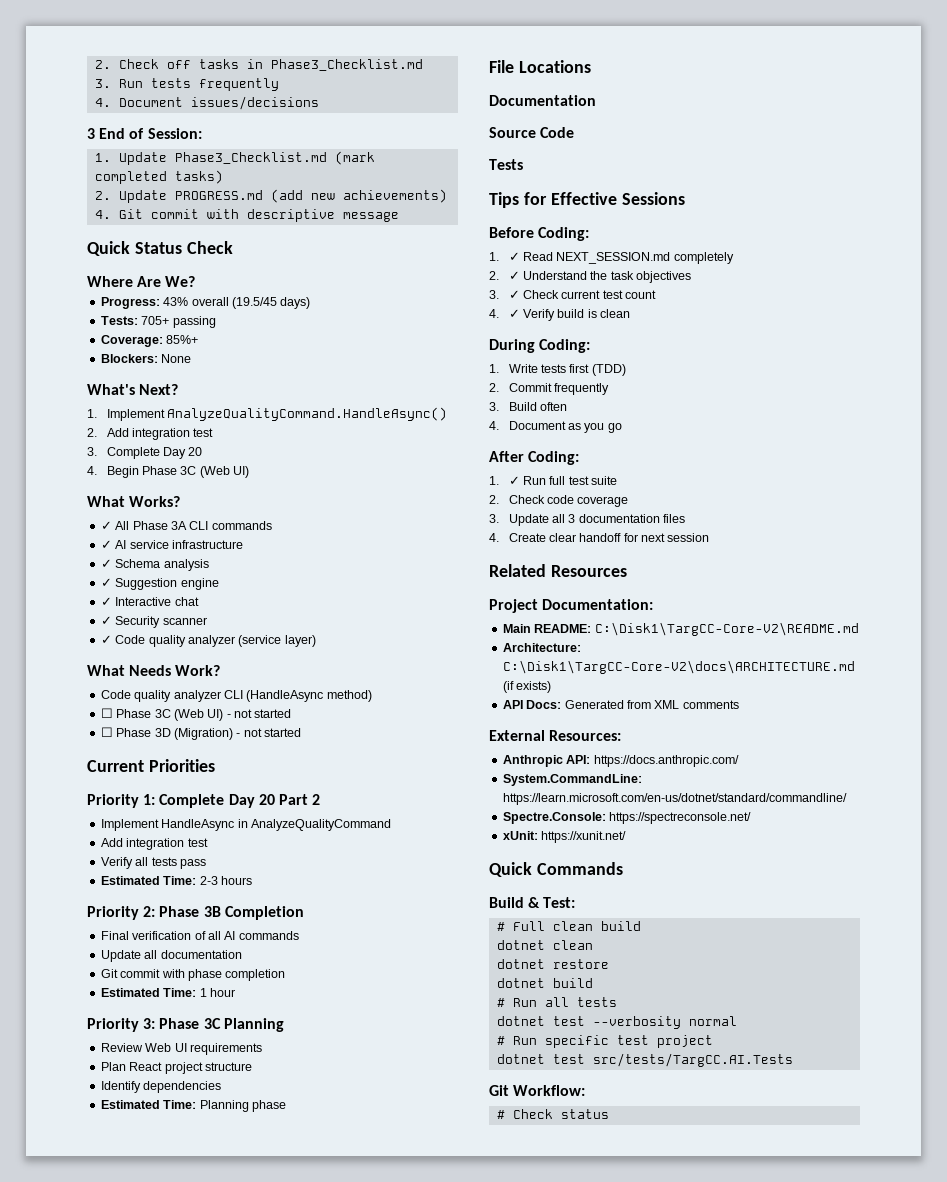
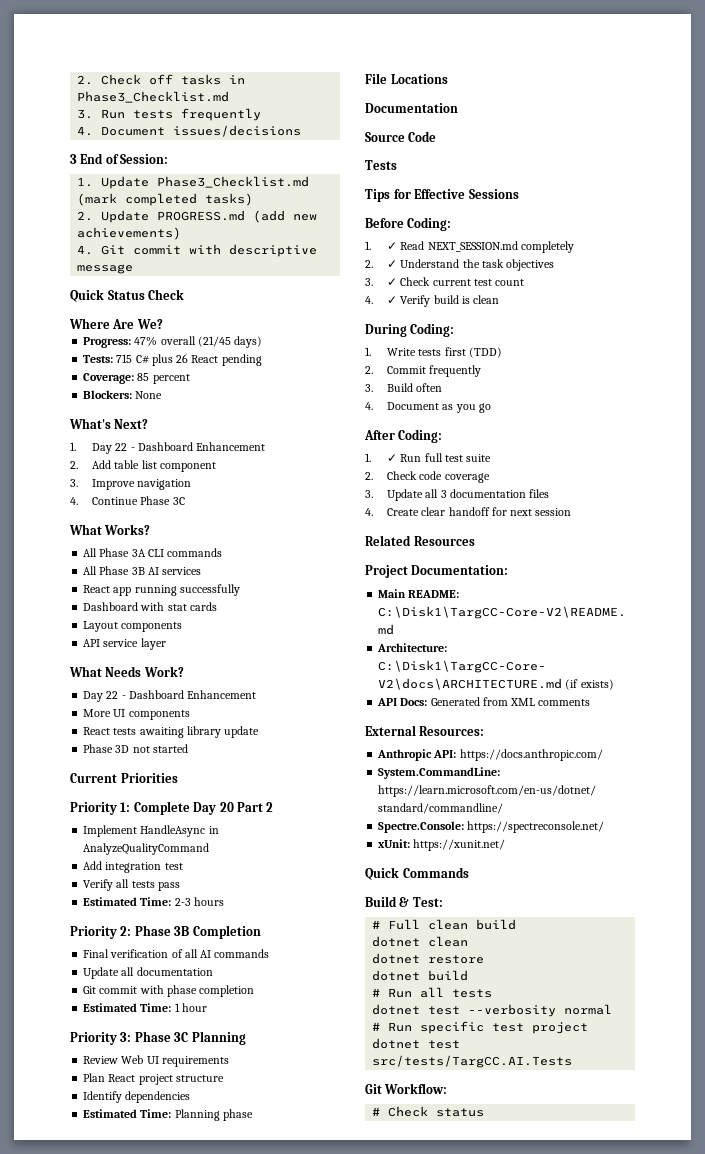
[163,297,277,309] 43% overall (19.5/45 -> [134,336,231,347] 47% overall (21/45
[141,316,216,328] 705+ passing -> [116,354,262,366] 715 C# plus 26 React pending
[166,335,199,344] 85%+ -> [137,373,190,384] 85 percent
[106,407,447,421] [87,428,214,440] [87,447,203,459] [87,466,250,478] Implement AnalyzeQualityCommand.HandleAsync() // 2. Add integration test // 3. Complete Day 20 // 4. Begin Phase 3C (Web UI) -> [92,442,266,454] [70,460,216,472] [70,479,192,490] [70,496,185,505] Day 22 - Dashboard Enhancement // 2. Add table list component // 3. Improve navigation // 4. Continue Phase 3C
[100,521,112,530] ✓ -> (151, 529) none
[100,540,243,549] [100,559,209,571] [100,578,219,590] [100,597,199,606] [100,616,207,628] [100,635,316,647] [87,665,221,676] [100,690,372,702] [100,708,292,721] [100,727,241,740] ✓ AI service infrastructure // ✓ Schema analysis // ✓ Suggestion engine // ✓ Interactive chat // ✓ Security scanner // ✓ Code quality analyzer (service layer) // What Needs Work? // Code quality analyzer CLI (HandleAsync method) // ☐ Phase 3C (Web UI) - not started // ☐ Phase 3D (Migration) - -> [83,566,202,575] [83,584,240,596] [83,602,217,611] [83,621,183,632] [83,638,166,650] [69,666,184,677] [83,690,257,702] [83,709,190,720] [83,726,260,738] [83,744,130,753] All Phase 3B AI services // React app running successfully // Dashboard with stat cards // Layout components // API service layer // What Needs Work? // Day 22 - Dashboard Enhancement // More UI components // React tests awaiting library update // Phase 3D

